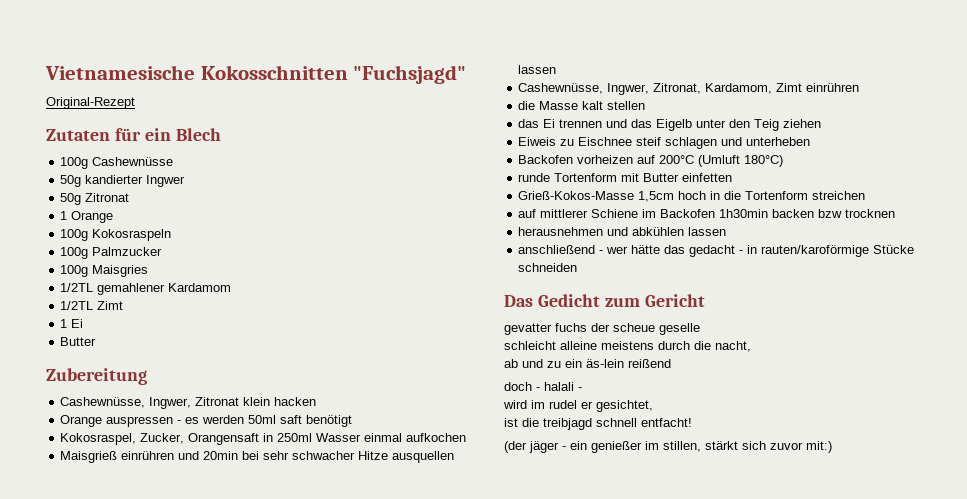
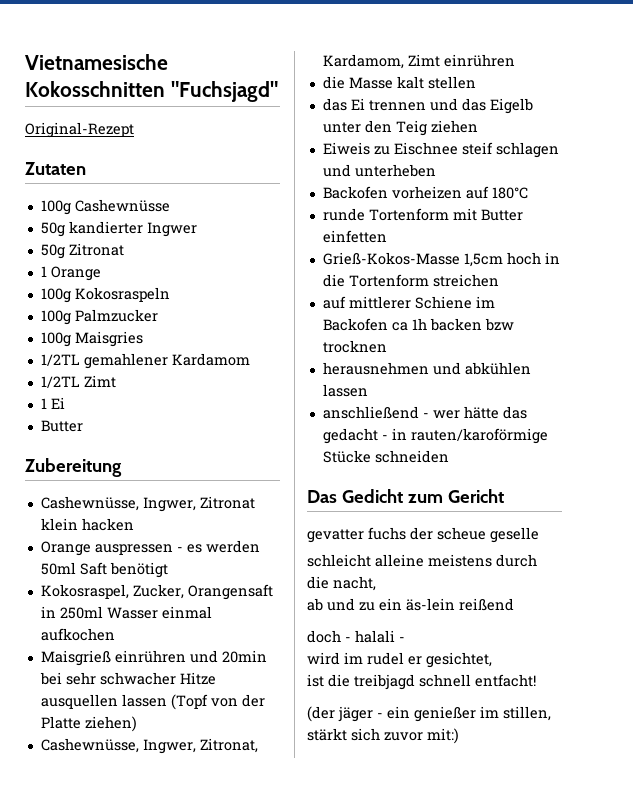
[114,128,221,141] für ein Blech -> (86, 168) none
[280,415,303,424] saft -> [79,562,107,575] Saft
(557, 69) none -> [170,694,265,710] [40,716,137,732] (Topf von der Platte ziehen)
[659,155,784,167] 200°C (Umluft 180°C) -> [491,187,528,199] 180°C
[719,209,769,218] 1h30min -> [391,318,427,331] ca 1h

